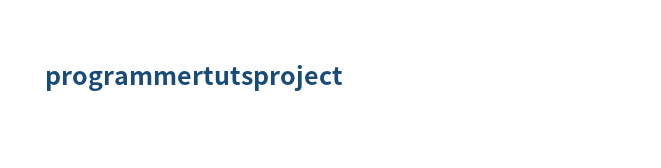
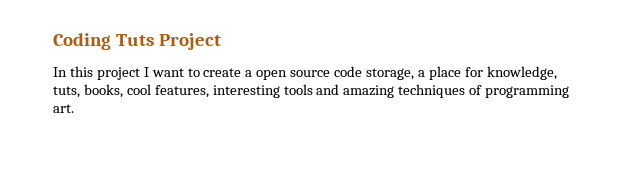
[45,65,343,91] programmertutsproject -> [53,33,221,50] [53,66,557,80] [53,84,570,98] [53,104,74,113] Coding Tuts Project // In this project I want to create a open source code storage, a place for knowledge, tuts, books, cool features, interesting tools and amazing techniques of programming art.

